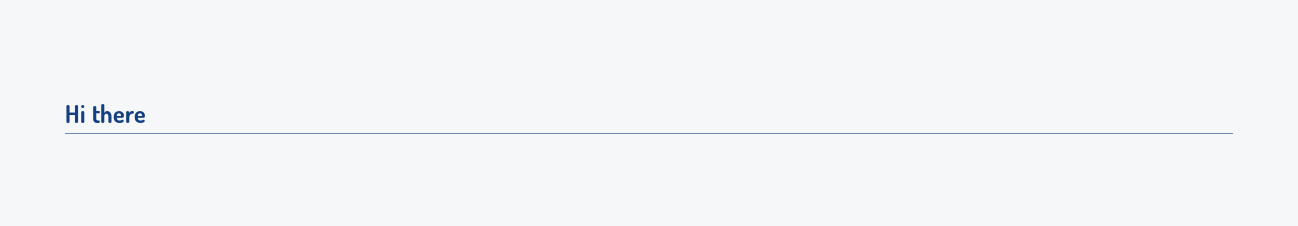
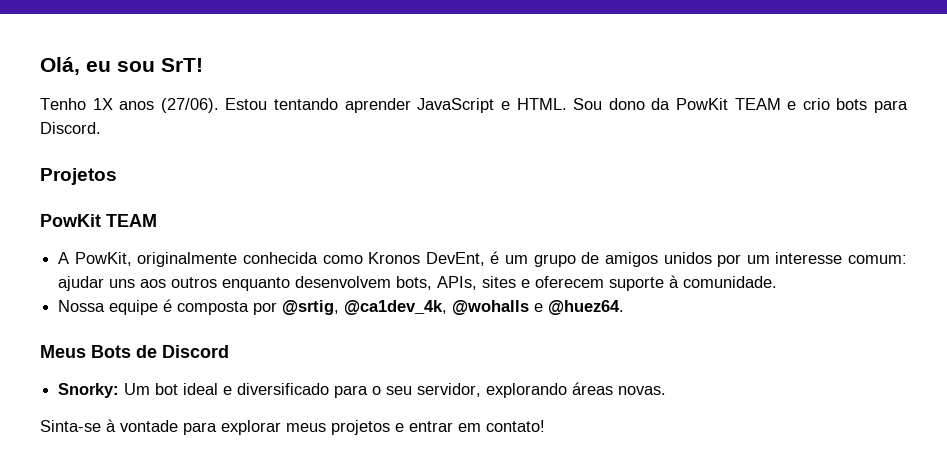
[65,104,147,123] Hi there -> [40,57,203,75] [40,98,908,113] [40,122,101,134] [40,168,117,185] [40,214,157,227] [58,251,908,267] [58,275,778,291] [58,299,625,315] [40,345,229,358] [58,382,667,398] [40,419,545,435] Olá, eu sou SrT! // Tenho 1X anos (27/06). Estou tentando aprender JavaScript e HTML. Sou dono da PowKit TEAM e crio bots para Discord. // Projetos // PowKit TEAM // A PowKit, originalmente conhecida como Kronos DevEnt, é um grupo de amigos unidos por um interesse comum: ajudar uns aos outros enquanto desenvolvem bots, APIs, sites e oferecem suporte à comunidade. // Nossa equipe é composta por @srtig, @ca1dev_4k, @wohalls e @huez64. // Meus Bots de Discord // Snorky: Um bot ideal e diversificado para o seu servidor, explorando áreas novas. // Sinta-se à vontade para explorar meus projetos e entrar em contato!

